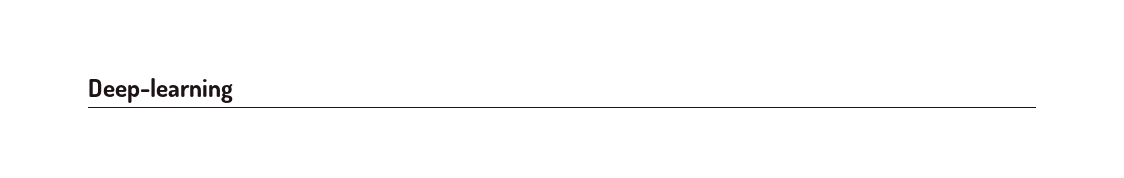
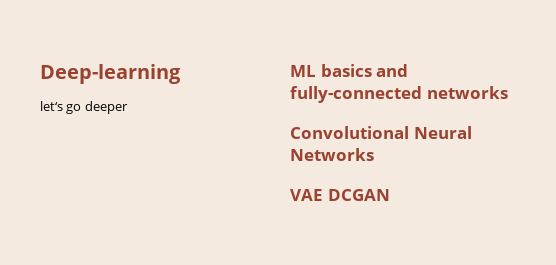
(233, 90) none -> [40,101,128,114] [290,64,409,77] [290,86,508,103] [290,126,472,139] [290,148,374,161] [290,189,390,201] // let‘s go deeper // ML basics and fully-connected networks // Convolutional Neural Networks // VAE DCGAN

